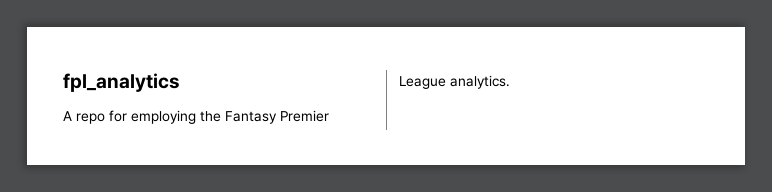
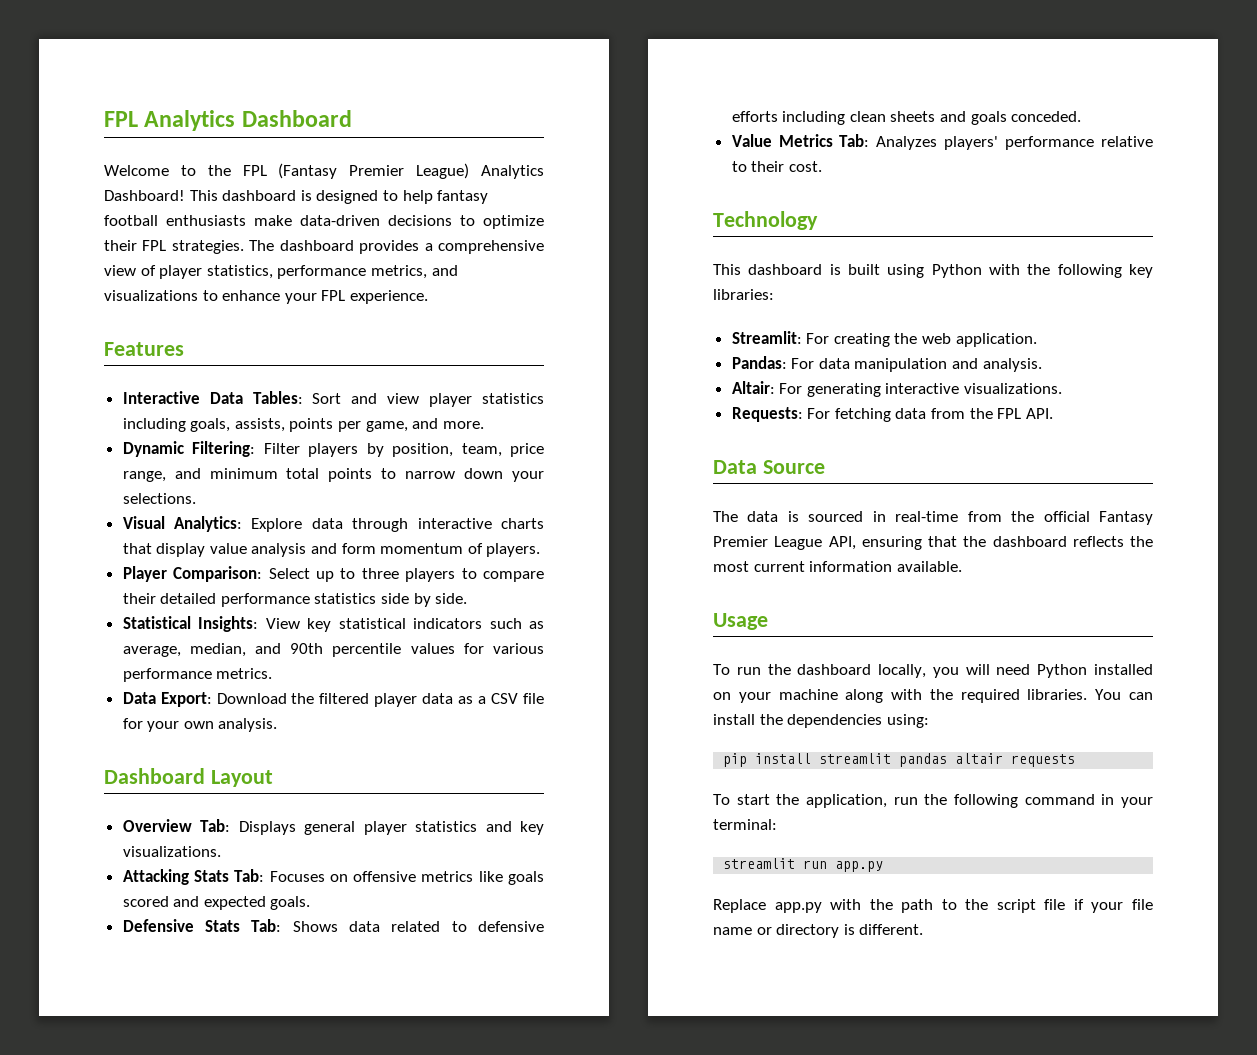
[63,73,180,92] [63,110,329,124] [399,75,510,89] fpl_analytics // A repo for employing the Fantasy Premier League analytics. -> [104,110,352,131] [104,163,544,179] [104,190,489,204] [104,215,544,229] [104,240,544,254] [104,265,458,279] [104,290,428,304] [104,342,184,356] [122,391,544,407] [122,418,484,432] [122,441,544,457] [122,468,544,482] [122,493,196,504] [122,516,544,532] [122,543,541,557] [122,566,544,582] [122,593,468,607] [122,616,544,632] [122,643,545,657] [122,668,273,682] [122,692,544,707] [122,718,278,732] [104,768,273,787] [122,819,544,835] [122,846,221,857] [122,869,544,885] [122,896,311,910] [122,919,544,932] [731,111,1082,125] [731,134,1153,150] [731,161,822,172] [713,211,818,230] [713,264,1153,278] [713,289,774,300] [731,331,1037,347] [731,356,1042,372] [731,381,1063,397] [731,407,1053,422] [713,460,825,474] [713,511,1153,525] [713,536,1153,550] [713,561,962,572] [713,613,768,630] [713,664,1153,678] [713,689,1153,703] [713,714,929,728] [723,753,1076,767] [713,794,1153,808] [713,819,777,830] [723,858,884,872] [713,899,1153,913] [713,924,924,938] FPL Analytics Dashboard // Welcome to the FPL (Fantasy Premier League) Analytics Dashboard! This dashboard is designed to help fantasy football enthusiasts make data-driven decisions to optimize their FPL strategies. The dashboard provides a comprehensive view of player statistics, performance metrics, and visualizations to enhance your FPL experience. // Features // Interactive Data Tables: Sort and view player statistics including goals, assists, points per game, and more. // Dynamic Filtering: Filter players by position, team, price range, and minimum total points to narrow down your selections. // Visual Analytics: Explore data through interactive charts that display value analysis and form momentum of players. // Player Comparison: Select up to three players to compare their detailed performance statistics side by side. // Statistical Insights: View key statistical indicators such as average, median, and 90th percentile values for various performance metrics. // Data Export: Download the filtered player data as a CSV file for your own analysis. // Dashboard Layout // Overview Tab: Displays general player statistics and key visualizations. // Attacking Stats Tab: Focuses on offensive metrics like goals scored and expected goals. // Defensive Stats Tab: Shows data related to defensive efforts including clean sheets and goals conceded. // Value Metrics Tab: Analyzes players' performance relative to their cost. // Technology // This dashboard is built using Python with the following key libraries: // Streamlit: For creating the web application. // Pandas: For data manipulation and analysis. // Altair: For generating interactive visualizations. // Requests: For fetching data from the FPL API. // Data Source // The data is sourced in real-time from the official Fantasy Premier League API, ensuring that the dashboard reflects the most current information available. // Usage // To run the dashboard locally, you will need Python installed on your machine along with the required libraries. You can install the dependencies using: // pip install streamlit pandas altair requests // To start the application, run the following command in your terminal: // streamlit run app.py // Replace app.py with the path to the script file if your file name or directory is different.

